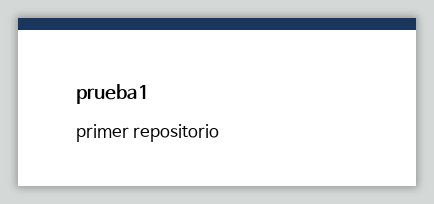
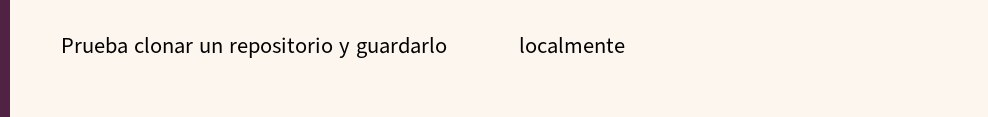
[76,84,149,104] [76,124,220,142] prueba1 // primer repositorio -> [61,37,625,58] Prueba clonar un repositorio y guardarlo localmente

